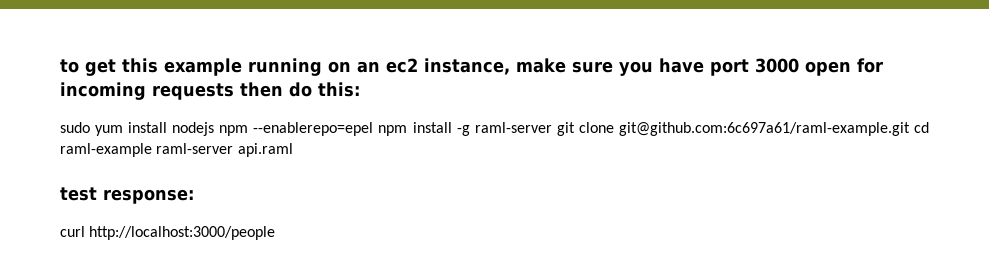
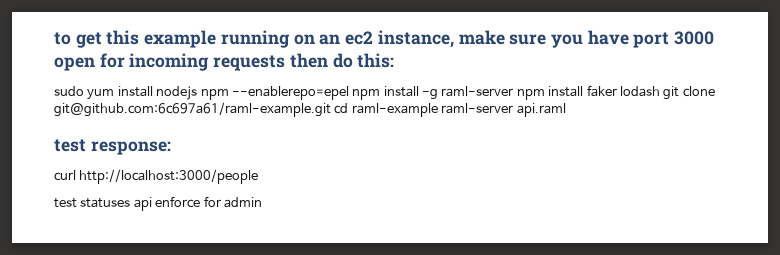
(552, 127) none -> [516,85,660,100] npm install faker lodash
(276, 233) none -> [54,196,262,211] // test statuses api enforce for admin

